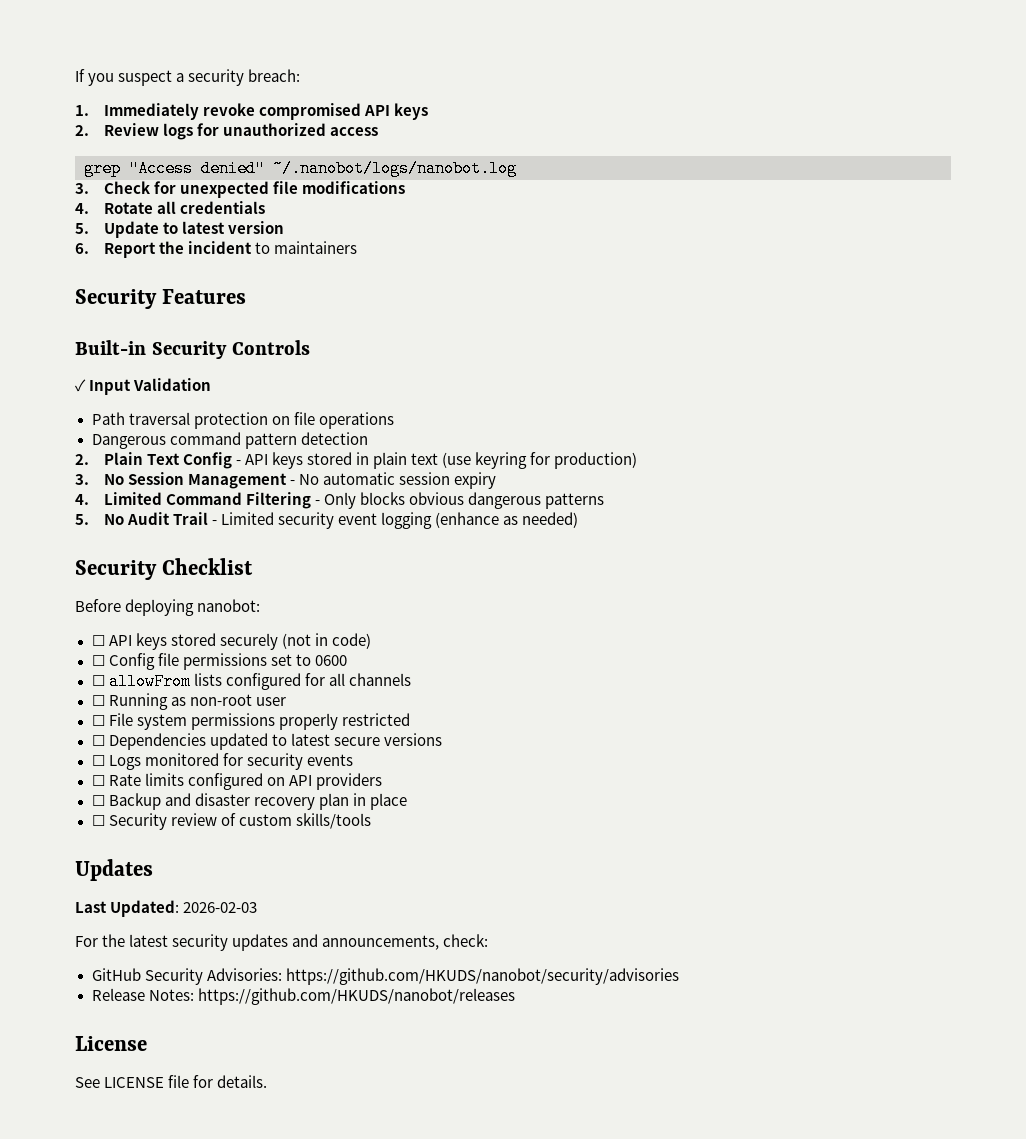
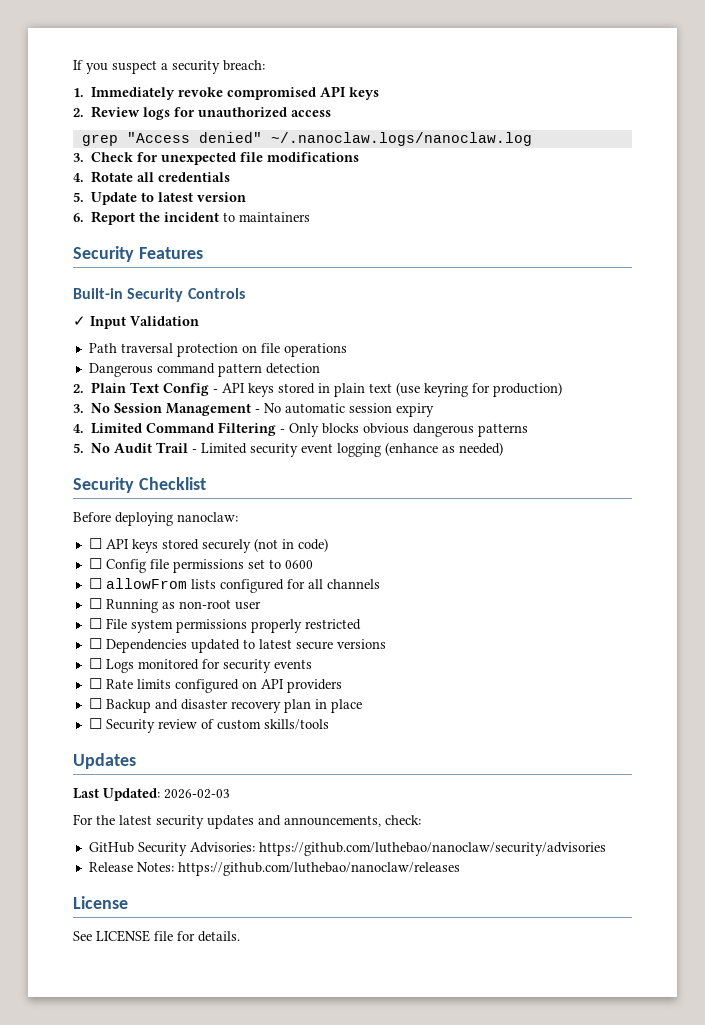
[273,160,517,177] ~/.nanobot/logs/nanobot.log -> [270,132,532,146] ~/.nanoclaw.logs/nanoclaw.log
[197,599,261,612] nanobot: -> [177,512,238,522] nanoclaw:
[285,968,679,985] https://github.com/HKUDS/nanobot/security/advisories -> [258,842,606,856] https://github.com/luthebao/nanoclaw/security/advisories
[197,988,515,1005] https://github.com/HKUDS/nanobot/releases -> [177,862,460,876] https://github.com/luthebao/nanoclaw/releases

